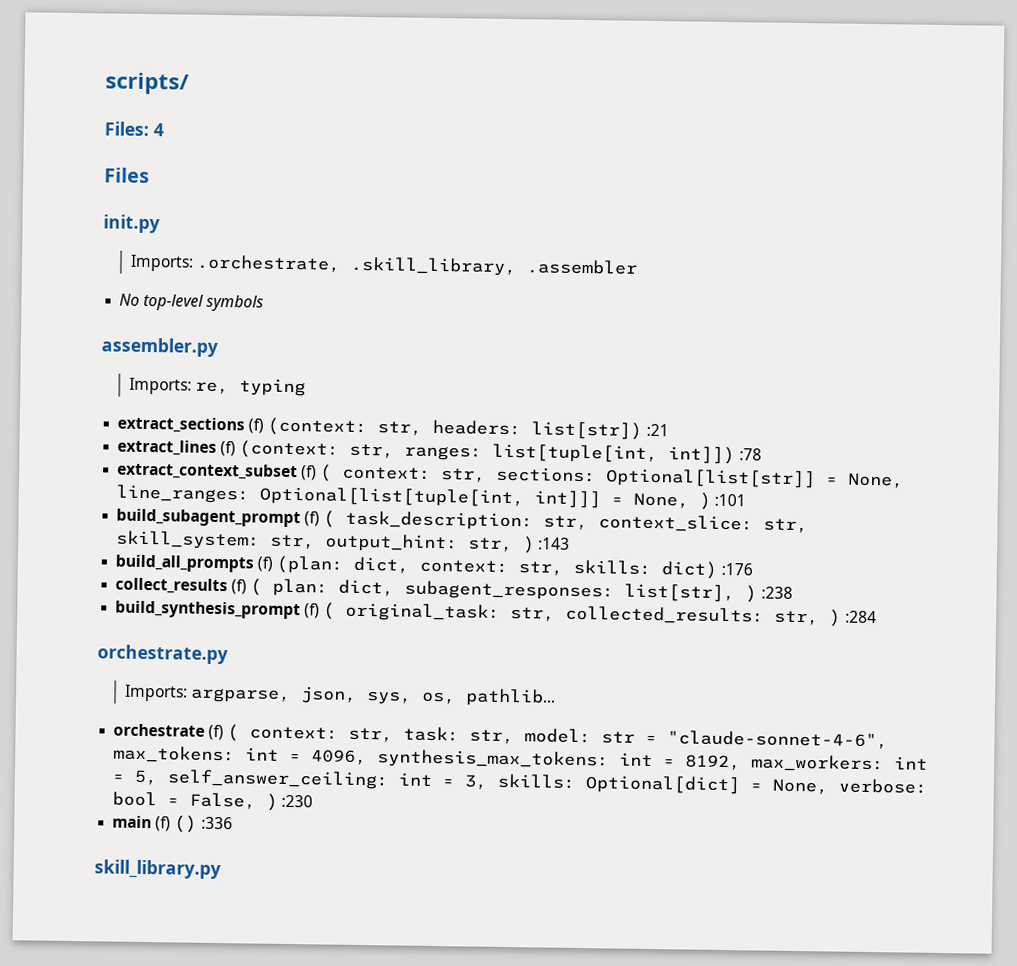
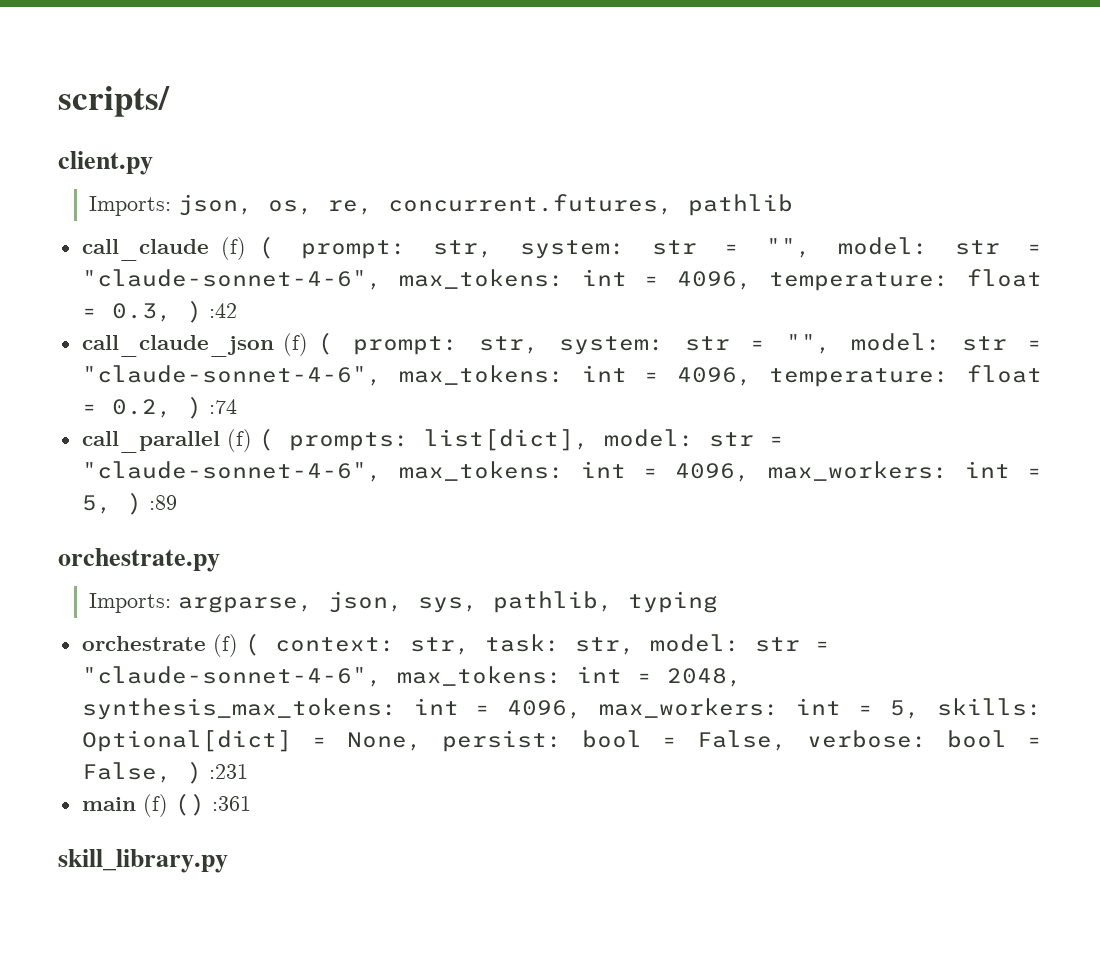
[104,121,164,137] [104,167,150,184] [103,214,160,234] [129,254,638,277] [119,293,265,312] [101,337,218,357] [128,377,306,397] [117,416,669,440] [117,439,762,465] [117,462,905,489] [116,484,747,510] [116,508,809,534] [116,530,571,554] [115,554,753,579] [115,577,793,603] [115,600,877,627] Files: 4 // Files // init.py // Imports: .orchestrate, .skill_library, .assembler // No top-level symbols // assembler.py // Imports: re, typing // extract_sections (f) (context: str, headers: list[str]) :21 // extract_lines (f) (context: str, ranges: list[tuple[int, int]]) :78 // extract_context_subset (f) ( context: str, sections: Optional[list[str]] = None, line_ranges: Optional[list[tuple[int, int]]] = None, ) :101 // build_subagent_prompt (f) ( task_description: str, context_slice: str, skill_system: str, output_hint: str, ) :143 // build_all_prompts (f) (plan: dict, context: str, skills: dict) :176 // collect_results (f) ( plan: dict, subagent_responses: list[str], ) :238 // build_synthesis_prompt (f) ( original_task: str, collected_results: str, ) :284 -> [58,151,153,175] [88,194,793,216] [81,236,1043,261] [81,269,1043,291] [81,300,237,323] [81,332,1042,357] [81,365,1043,387] [81,396,237,419] [81,428,784,453] [81,461,1042,482] [81,492,177,515] client.py // Imports: json, os, re, concurrent.futures, pathlib // call_claude (f) ( prompt: str, system: str = "", model: str = "claude-sonnet-4-6", max_tokens: int = 4096, temperature: float = 0.3, ) :42 // call_claude_json (f) ( prompt: str, system: str = "", model: str = "claude-sonnet-4-6", max_tokens: int = 4096, temperature: float = 0.2, ) :74 // call_parallel (f) ( prompts: list[dict], model: str = "claude-sonnet-4-6", max_tokens: int = 4096, max_workers: int = 5, ) :89
[420,688,556,707] os, pathlib... -> [492,591,718,613] pathlib, typing
[311,749,368,766] 4096, -> [666,668,742,687] 2048,
[685,754,929,773] [112,769,829,795] 8192, max_workers: int = 5, self_answer_ceiling: int = 3, skills: Optional[dict] = None, -> [507,698,1043,719] [81,730,787,752] 4096, max_workers: int = 5, skills: Optional[dict] = None, persist: bool = False,
[281,794,314,808] :230 -> [208,764,248,779] :231
[200,816,233,830] :336 -> [211,796,251,811] :361

